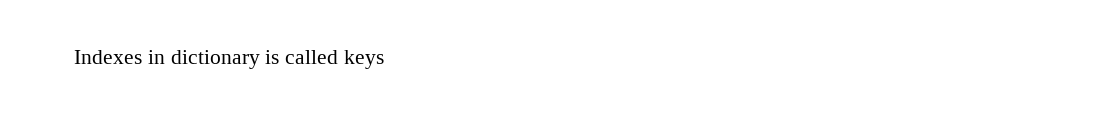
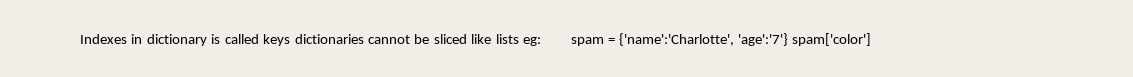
(385, 59) none -> [294,33,871,46] dictionaries cannot be sliced like lists eg: spam = {'name':'Charlotte', 'age':'7'} spam['color']

